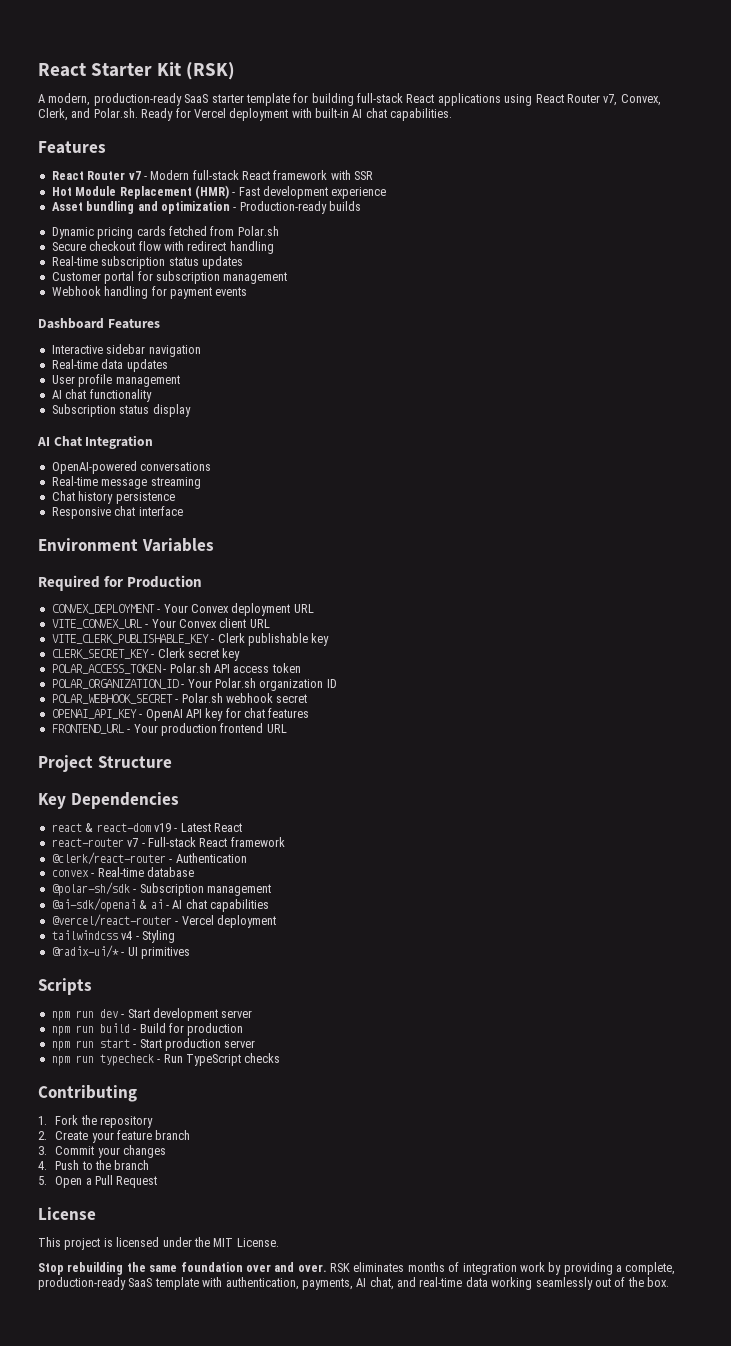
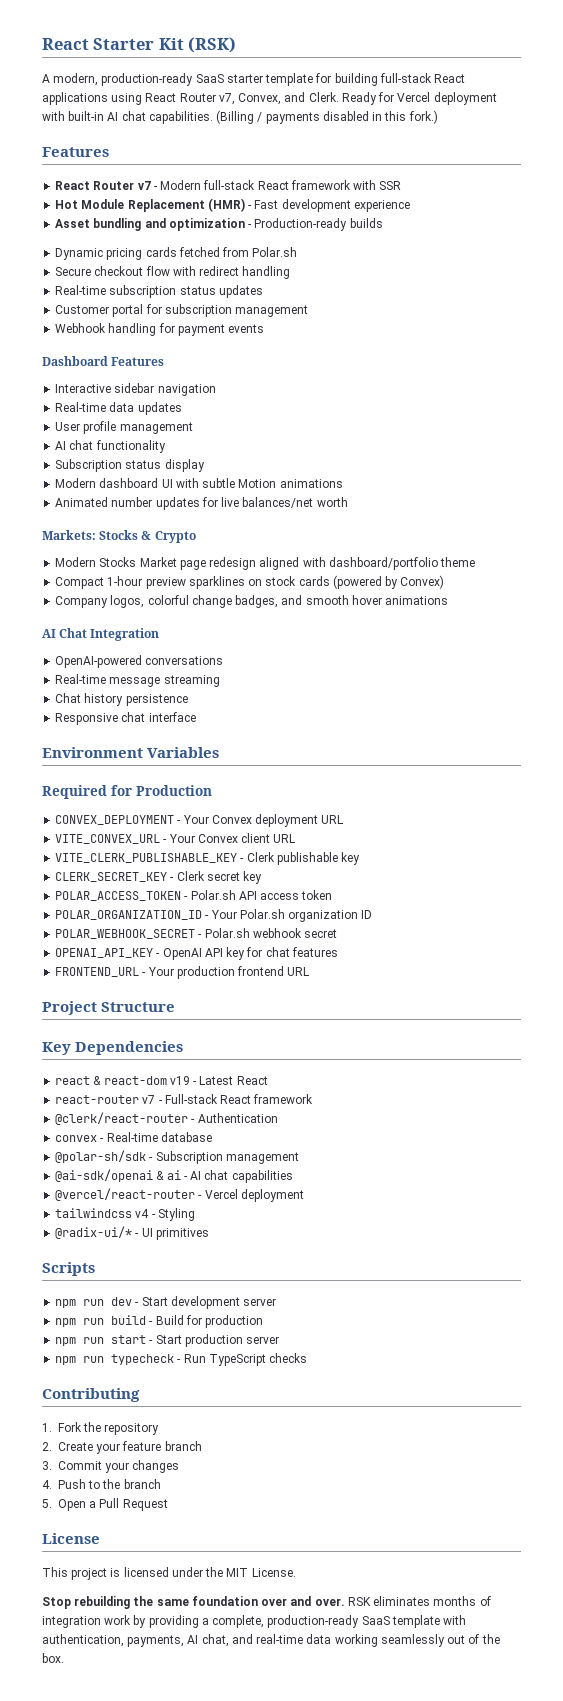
[38,108,138,121] Clerk, and Polar.sh. -> [284,92,339,102] and Clerk.
(453, 114) none -> [216,110,438,124] (Billing / payments disabled in this fork.)
(191, 410) none -> [55,478,343,488] [55,497,348,510] [42,530,196,543] [55,557,476,570] [55,575,445,589] [55,595,449,608] // Modern dashboard UI with subtle Motion animations // Animated number updates for live balances/net worth // Markets: Stocks & Crypto // Modern Stocks Market page redesign aligned with dashboard/portfolio theme // Compact 1-hour preview sparklines on stock cards (powered by Convex) // Company logos, colorful change badges, and smooth hover animations

